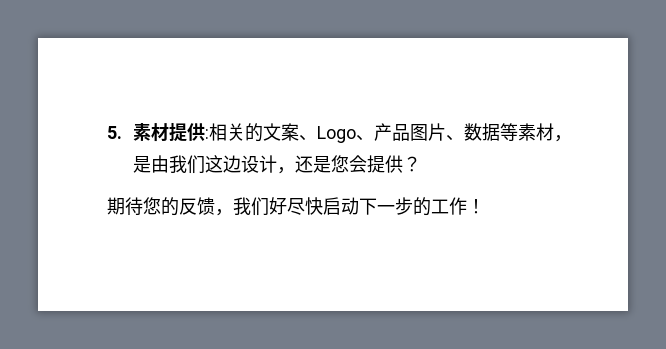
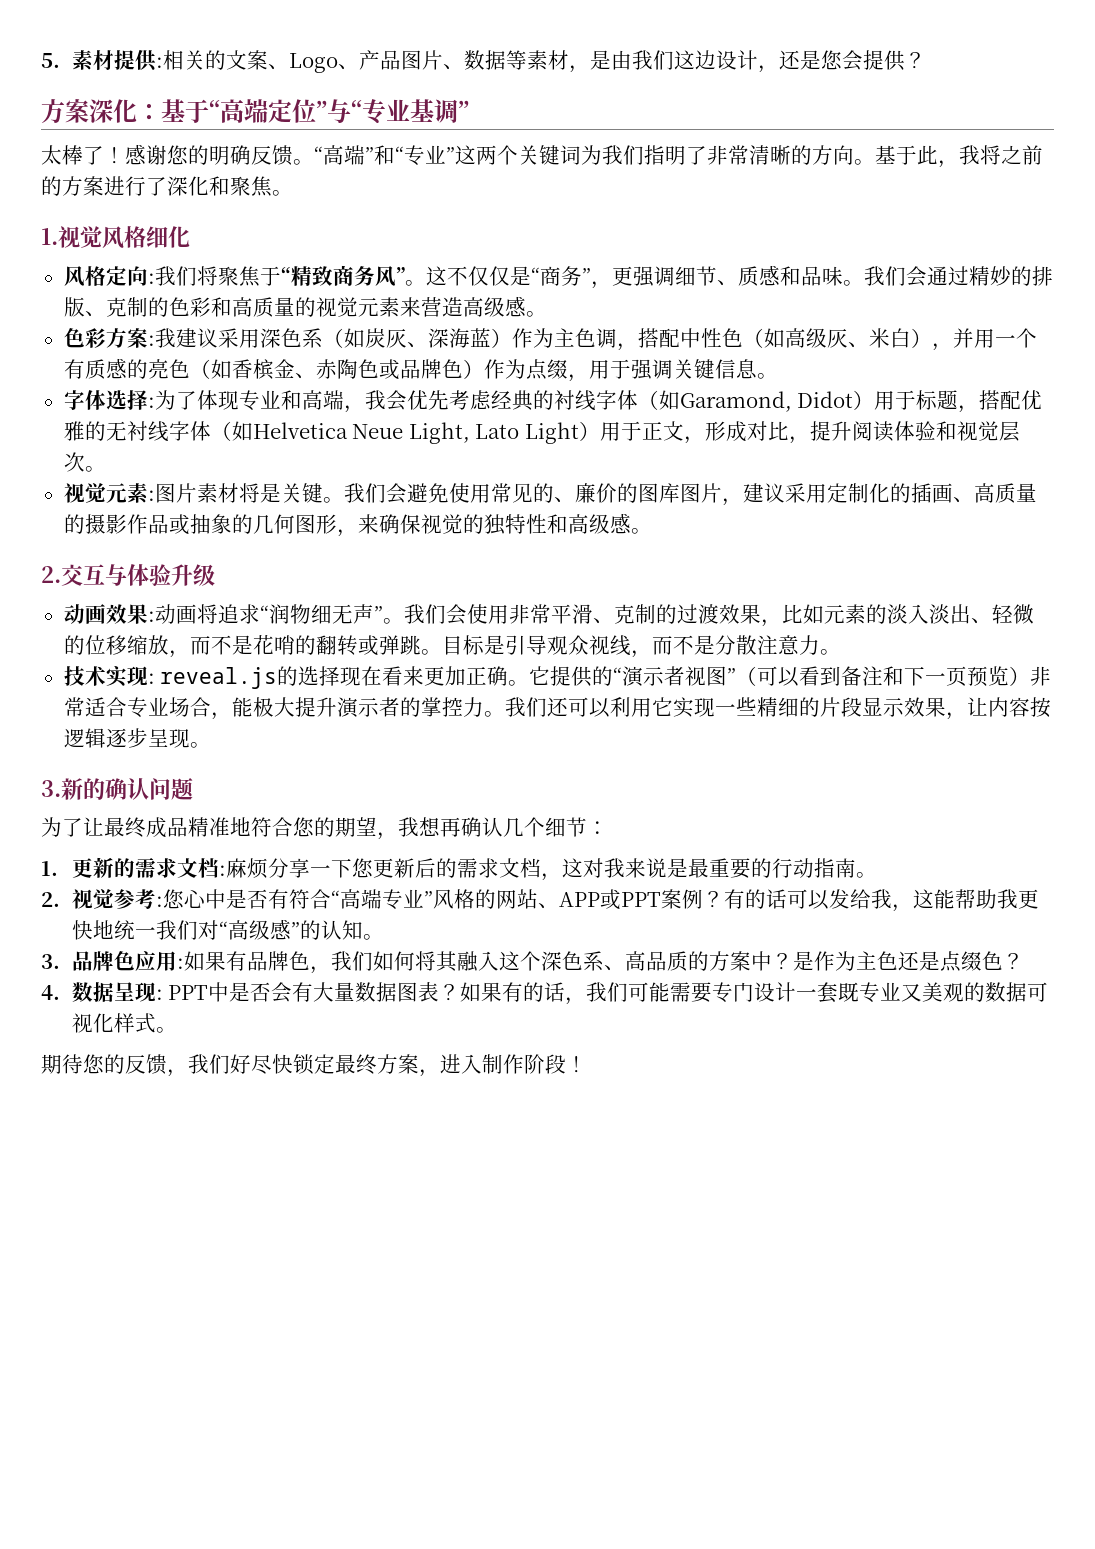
(422, 164) none -> [41,99,469,124] [41,144,1043,168] [41,176,293,197] [41,226,190,249] [63,265,1053,289] [63,296,547,317] [63,328,1037,351] [63,358,778,382] [63,390,1043,413] [63,421,1020,444] [63,452,106,472] [63,482,1037,506] [63,513,652,537] [41,564,215,586] [63,604,1034,627] [63,635,841,658] [63,666,1052,689] [63,697,1051,720] [63,728,211,748] [41,777,193,800] [41,817,608,840] [41,857,877,881] [41,888,1039,912] [71,919,384,940] [41,951,1024,974] [41,982,1049,1005] [71,1013,177,1033] // 方案深化：基于“高端定位”与“专业基调” // 太棒了！感谢您的明确反馈。“高端”和“专业”这两个关键词为我们指明了非常清晰的方向。基于此，我将之前的方案进行了深化和聚焦。 // 1.视觉风格细化 // 风格定向:我们将聚焦于“精致商务风”。这不仅仅是“商务”，更强调细节、质感和品味。我们会通过精妙的排版、克制的色彩和高质量的视觉元素来营造高级感。 // 色彩方案:我建议采用深色系（如炭灰、深海蓝）作为主色调，搭配中性色（如高级灰、米白），并用一个有质感的亮色（如香槟金、赤陶色或品牌色）作为点缀，用于强调关键信息。 // 字体选择:为了体现专业和高端，我会优先考虑经典的衬线字体（如Garamond, Didot）用于标题，搭配优雅的无衬线字体（如Helvetica Neue Light, Lato Light）用于正文，形成对比，提升阅读体验和视觉层次。 // 视觉元素:图片素材将是关键。我们会避免使用常见的、廉价的图库图片，建议采用定制化的插画、高质量的摄影作品或抽象的几何图形，来确保视觉的独特性和高级感。 // 2.交互与体验升级 // 动画效果:动画将追求“润物细无声”。我们会使用非常平滑、克制的过渡效果，比如元素的淡入淡出、轻微的位移缩放，而不是花哨的翻转或弹跳。目标是引导观众视线，而不是分散注意力。 // 技术实现: reveal.js的选择现在看来更加正确。它提供的“演示者视图”（可以看到备注和下一页预览）非常适合专业场合，能极大提升演示者的掌控力。我们还可以利用它实现一些精细的片段显示效果，让内容按逻辑逐步呈现。 // 3.新的确认问题 // 为了让最终成品精准地符合您的期望，我想再确认几个细节： // 1.更新的需求文档:麻烦分享一下您更新后的需求文档，这对我来说是最重要的行动指南。 // 2.视觉参考:您心中是否有符合“高端专业”风格的网站、APP或PPT案例？有的话可以发给我，这能帮助我更快地统一我们对“高级感”的认知。 // 3.品牌色应用:如果有品牌色，我们如何将其融入这个深色系、高品质的方案中？是作为主色还是点缀色？ // 4.数据呈现: PPT中是否会有大量数据图表？如果有的话，我们可能需要专门设计一套既专业又美观的数据可视化样式。
[323,197,467,216] 启动下一步的工作 -> [293,1054,566,1077] 锁定最终方案，进入制作阶段

